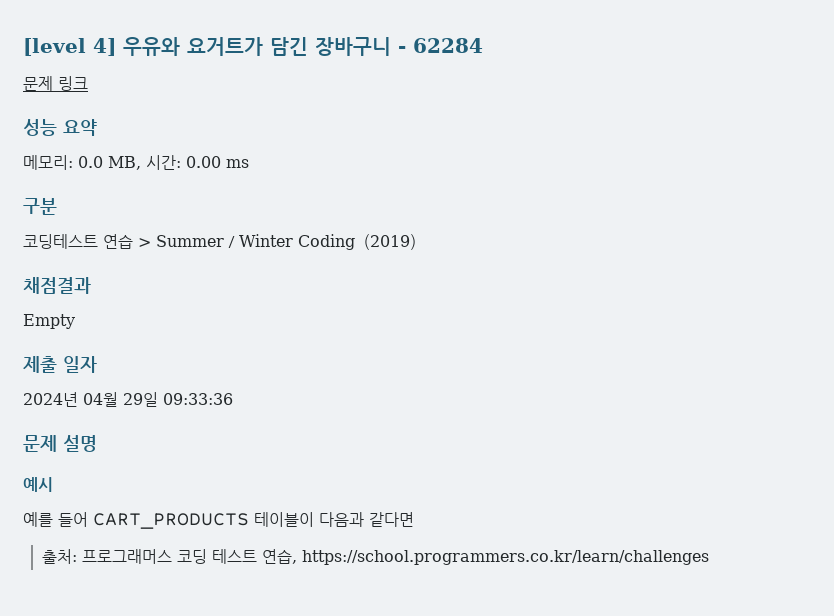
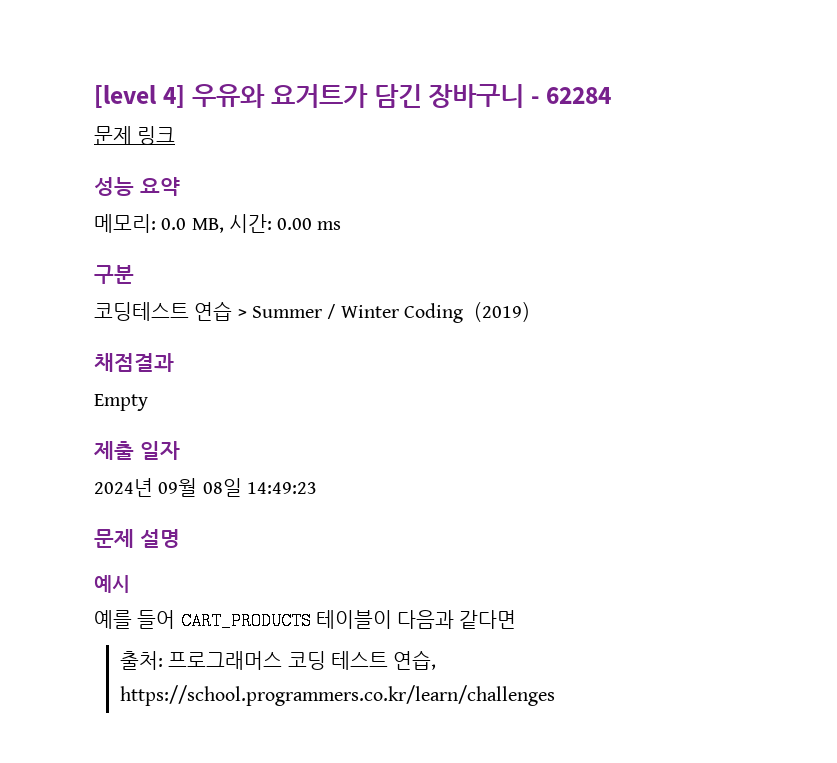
[83,392,233,407] 04월 29일 09:33:36 -> [158,478,317,497] 09월 08일 14:49:23

